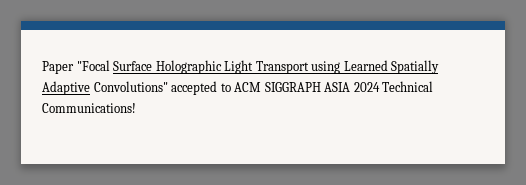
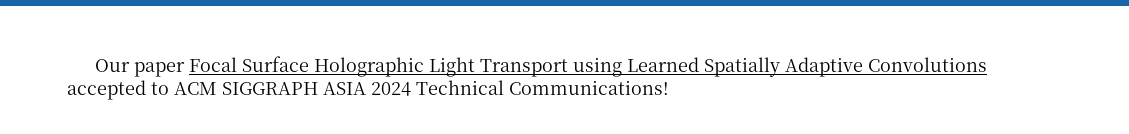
[42,60,110,74] Paper "Focal -> [95,57,238,77] Our paper Focal
[93,81,168,92] Convolutions" -> [868,57,988,72] Convolutions

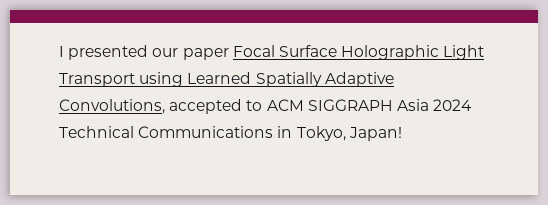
[95,59,131,72] Our -> [59,45,179,60] I presented our
[868,57,988,72] Convolutions -> [59,99,165,114] Convolutions,
[323,82,366,95] ASIA -> [396,99,429,111] Asia
[509,80,669,95] Communications! -> [138,126,402,141] Communications in Tokyo, Japan!

